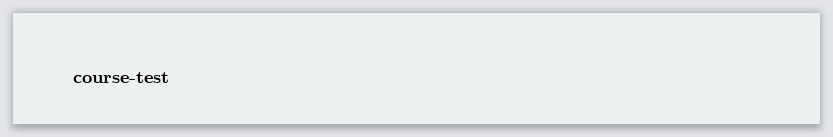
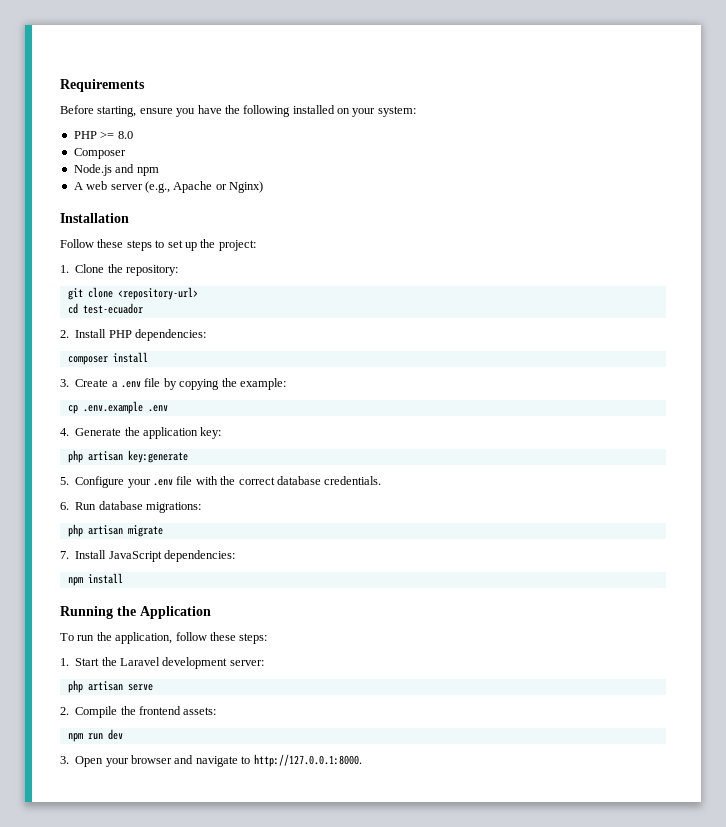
[73,72,169,83] course-test -> [60,79,145,92] [60,105,416,117] [73,131,133,139] [73,148,126,159] [73,164,159,176] [73,181,263,193] [60,213,129,223] [60,239,256,251] [60,264,178,276] [67,287,198,300] [67,303,143,314] [60,329,206,341] [67,352,148,365] [60,378,286,390] [67,401,168,414] [60,427,222,439] [67,450,188,463] [60,476,382,488] [60,501,201,513] [67,524,163,537] [60,550,235,562] [67,573,123,586] [60,606,211,619] [60,632,268,644] [60,657,264,669] [67,680,153,693] [60,706,217,718] [67,729,123,742] [60,754,362,767] Requirements // Before starting, ensure you have the following installed on your system: // PHP >= 8.0 // Composer // Node.js and npm // A web server (e.g., Apache or Nginx) // Installation // Follow these steps to set up the project: // 1. Clone the repository: // git clone <repository-url> // cd test-ecuador // 2. Install PHP dependencies: // composer install // 3. Create a .env file by copying the example: // cp .env.example .env // 4. Generate the application key: // php artisan key:generate // 5. Configure your .env file with the correct database credentials. // 6. Run database migrations: // php artisan migrate // 7. Install JavaScript dependencies: // npm install // Running the Application // To run the application, follow these steps: // 1. Start the Laravel development server: // php artisan serve // 2. Compile the frontend assets: // npm run dev // 3. Open your browser and navigate to http://127.0.0.1:8000.

